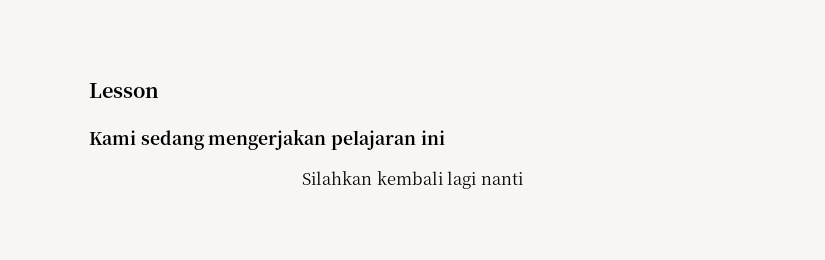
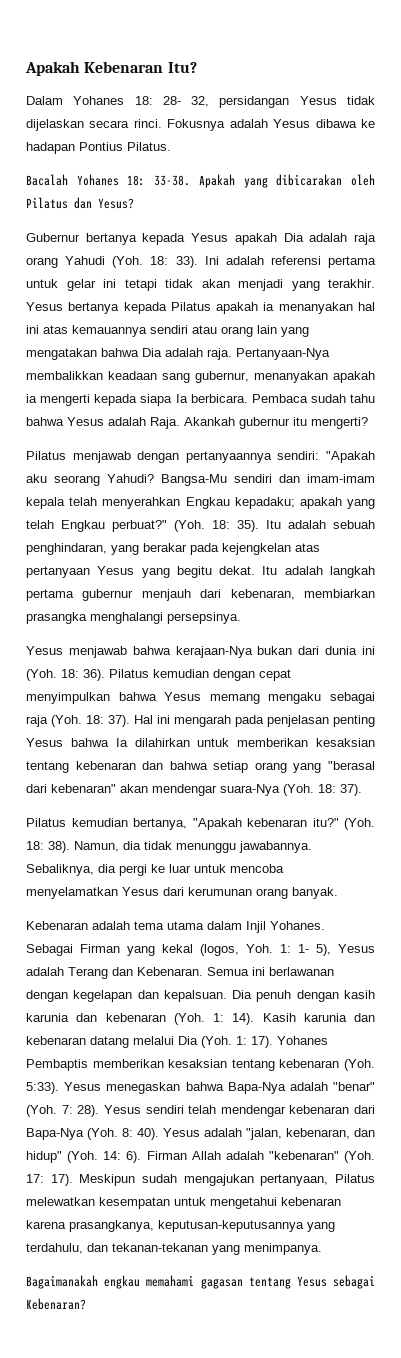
[89,83,159,98] [89,129,445,150] [302,171,523,189] Lesson // Kami sedang mengerjakan pelajaran ini // Silahkan kembali lagi nanti -> [25,61,197,76] [26,96,375,108] [26,119,375,131] [26,142,171,154] [26,174,376,188] [26,197,134,209] [26,233,377,245] [26,256,376,268] [26,279,375,291] [26,302,375,314] [26,325,309,337] [26,348,330,360] [26,371,375,383] [26,394,375,406] [26,417,368,429] [26,451,375,463] [26,474,375,486] [26,497,375,509] [26,520,375,532] [26,543,320,555] [26,566,375,578] [26,589,375,601] [26,612,241,624] [26,646,375,658] [26,669,291,681] [26,692,375,704] [26,715,375,727] [26,738,375,747] [26,761,375,773] [26,784,362,796] [26,818,375,830] [26,841,312,853] [26,864,284,876] [26,887,338,899] [26,921,325,933] [26,944,375,956] [26,967,334,979] [26,990,375,1002] [26,1013,375,1025] [26,1036,328,1048] [26,1059,375,1071] [26,1082,375,1094] [26,1105,375,1117] [26,1128,375,1140] [26,1151,375,1163] [26,1174,375,1186] [26,1197,341,1209] [26,1220,335,1232] [26,1243,322,1255] [26,1275,375,1289] [26,1298,86,1310] Apakah Kebenaran Itu? // Dalam Yohanes 18: 28- 32, persidangan Yesus tidak dijelaskan secara rinci. Fokusnya adalah Yesus dibawa ke hadapan Pontius Pilatus. // Bacalah Yohanes 18: 33-38. Apakah yang dibicarakan oleh Pilatus dan Yesus? // Gubernur bertanya kepada Yesus apakah Dia adalah raja orang Yahudi (Yoh. 18: 33). Ini adalah referensi pertama untuk gelar ini tetapi tidak akan menjadi yang terakhir. Yesus bertanya kepada Pilatus apakah ia menanyakan hal ini atas kemauannya sendiri atau orang lain yang mengatakan bahwa Dia adalah raja. Pertanyaan-Nya membalikkan keadaan sang gubernur, menanyakan apakah ia mengerti kepada siapa Ia berbicara. Pembaca sudah tahu bahwa Yesus adalah Raja. Akankah gubernur itu mengerti? // Pilatus menjawab dengan pertanyaannya sendiri: "Apakah aku seorang Yahudi? Bangsa-Mu sendiri dan imam-imam kepala telah menyerahkan Engkau kepadaku; apakah yang telah Engkau perbuat?" (Yoh. 18: 35). Itu adalah sebuah penghindaran, yang berakar pada kejengkelan atas pertanyaan Yesus yang begitu dekat. Itu adalah langkah pertama gubernur menjauh dari kebenaran, membiarkan prasangka menghalangi persepsinya. // Yesus menjawab bahwa kerajaan-Nya bukan dari dunia ini (Yoh. 18: 36). Pilatus kemudian dengan cepat menyimpulkan bahwa Yesus memang mengaku sebagai raja (Yoh. 18: 37). Hal ini mengarah pada penjelasan penting Yesus bahwa Ia dilahirkan untuk memberikan kesaksian tentang kebenaran dan bahwa setiap orang yang "berasal dari kebenaran" akan mendengar suara-Nya (Yoh. 18: 37). // Pilatus kemudian bertanya, "Apakah kebenaran itu?" (Yoh. 18: 38). Namun, dia tidak menunggu jawabannya. Sebaliknya, dia pergi ke luar untuk mencoba menyelamatkan Yesus dari kerumunan orang banyak. // Kebenaran adalah tema utama dalam Injil Yohanes. Sebagai Firman yang kekal (logos, Yoh. 1: 1- 5), Yesus adalah Terang dan Kebenaran. Semua ini berlawanan dengan kegelapan dan kepalsuan. Dia penuh dengan kasih karunia dan kebenaran (Yoh. 1: 14). Kasih karunia dan kebenaran datang melalui Dia (Yoh. 1: 17). Yohanes Pembaptis memberikan kesaksian tentang kebenaran (Yoh. 5:33). Yesus menegaskan bahwa Bapa-Nya adalah "benar" (Yoh. 7: 28). Yesus sendiri telah mendengar kebenaran dari Bapa-Nya (Yoh. 8: 40). Yesus adalah "jalan, kebenaran, dan hidup" (Yoh. 14: 6). Firman Allah adalah "kebenaran" (Yoh. 17: 17). Meskipun sudah mengajukan pertanyaan, Pilatus melewatkan kesempatan untuk mengetahui kebenaran karena prasangkanya, keputusan-keputusannya yang terdahulu, dan tekanan-tekanan yang menimpanya. // Bagaimanakah engkau memahami gagasan tentang Yesus sebagai Kebenaran?

